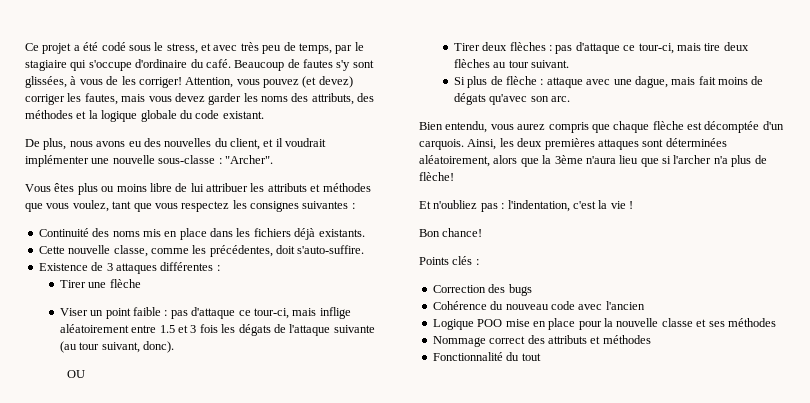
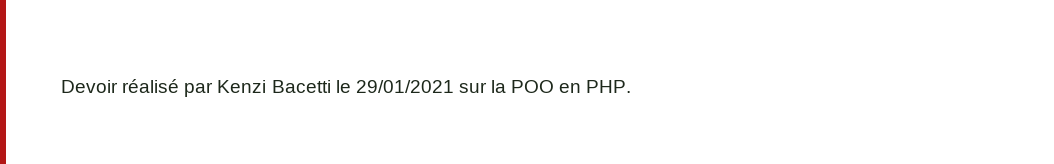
[25,42,364,54] [25,59,374,71] [25,76,353,88] [25,93,375,105] [25,110,264,122] [25,138,327,150] [25,155,273,167] [25,183,371,195] [25,200,355,212] [38,228,365,240] [38,245,365,257] [38,262,220,274] [59,279,141,288] [59,307,351,319] [59,324,375,336] [59,341,175,353] [67,370,86,378] [453,42,749,54] [453,59,570,68] [453,76,764,88] [453,93,571,105] [419,121,784,133] [419,138,727,150] [419,155,767,167] [419,172,454,181] [419,200,633,212] [419,228,483,237] [419,256,479,265] [432,284,532,296] [432,301,645,310] [432,318,776,330] [432,335,651,347] [432,352,541,361] Ce projet a été codé sous le stress, et avec très peu de temps, par le stagiaire qui s'occupe d'ordinaire du café. Beaucoup de fautes s'y sont glissées, à vous de les corriger! Attention, vous pouvez (et devez) corriger les fautes, mais vous devez garder les noms des attributs, des méthodes et la logique globale du code existant. // De plus, nous avons eu des nouvelles du client, et il voudrait implémenter une nouvelle sous-classe : "Archer". // Vous êtes plus ou moins libre de lui attribuer les attributs et méthodes que vous voulez, tant que vous respectez les consignes suivantes : // Continuité des noms mis en place dans les fichiers déjà existants. // Cette nouvelle classe, comme les précédentes, doit s'auto-suffire. // Existence de 3 attaques différentes : // Tirer une flèche // Viser un point faible : pas d'attaque ce tour-ci, mais inflige aléatoirement entre 1.5 et 3 fois les dégats de l'attaque suivante (au tour suivant, donc). // OU // Tirer deux flèches : pas d'attaque ce tour-ci, mais tire deux flèches au tour suivant. // Si plus de flèche : attaque avec une dague, mais fait moins de dégats qu'avec son arc. // Bien entendu, vous aurez compris que chaque flèche est décomptée d'un carquois. Ainsi, les deux premières attaques sont déterminées aléatoirement, alors que la 3ème n'aura lieu que si l'archer n'a plus de flèche! // Et n'oubliez pas : l'indentation, c'est la vie ! // Bon chance! // Points clés : // Correction des bugs // Cohérence du nouveau code avec l'ancien // Logique POO mise en place pour la nouvelle classe et ses méthodes // Nommage correct des attributs et méthodes // Fonctionnalité du tout -> [61,79,632,97] Devoir réalisé par Kenzi Bacetti le 29/01/2021 sur la POO en PHP.

